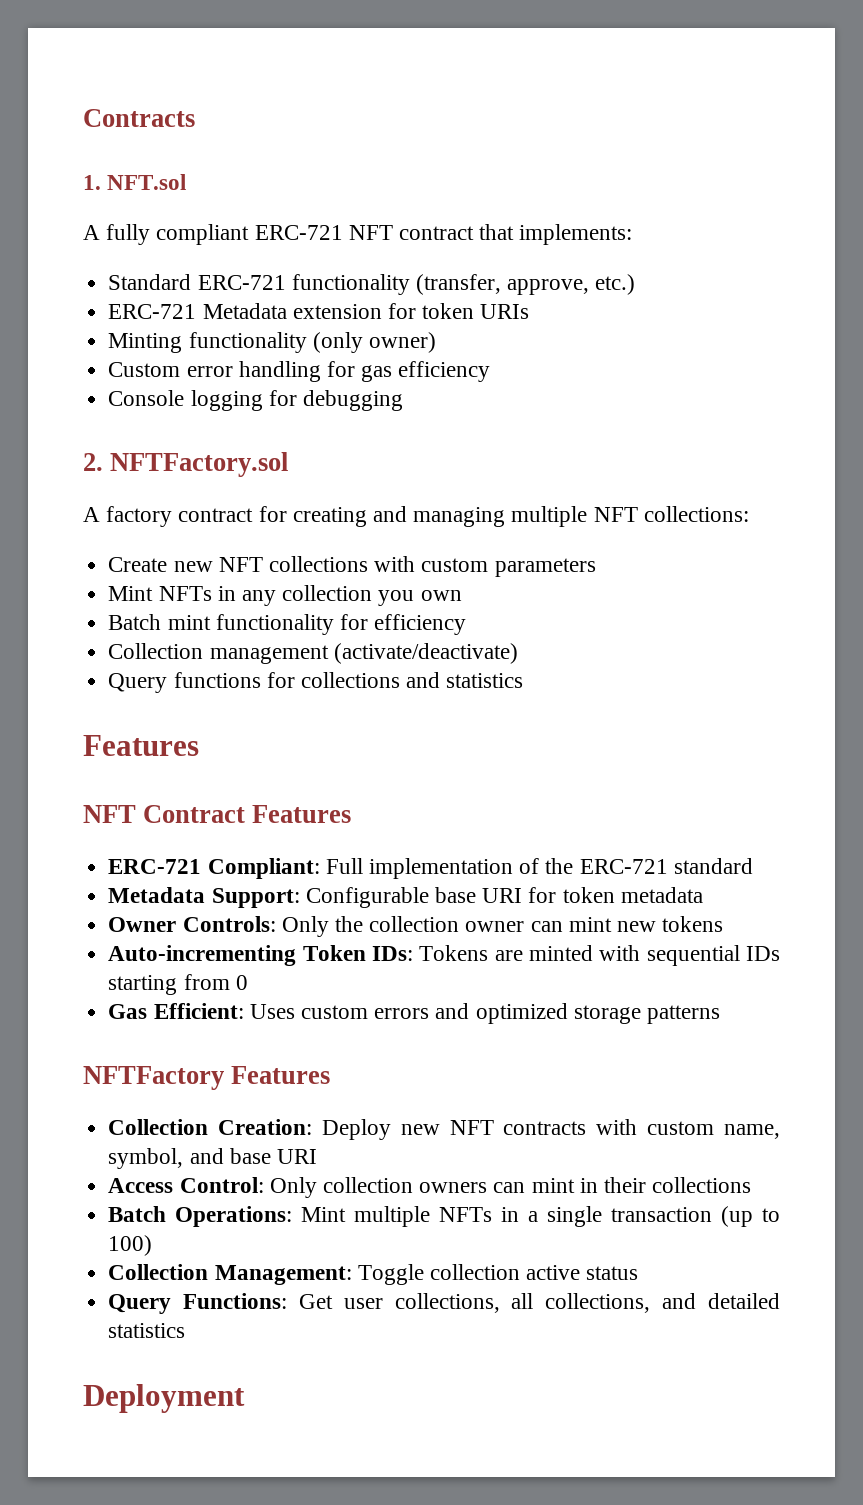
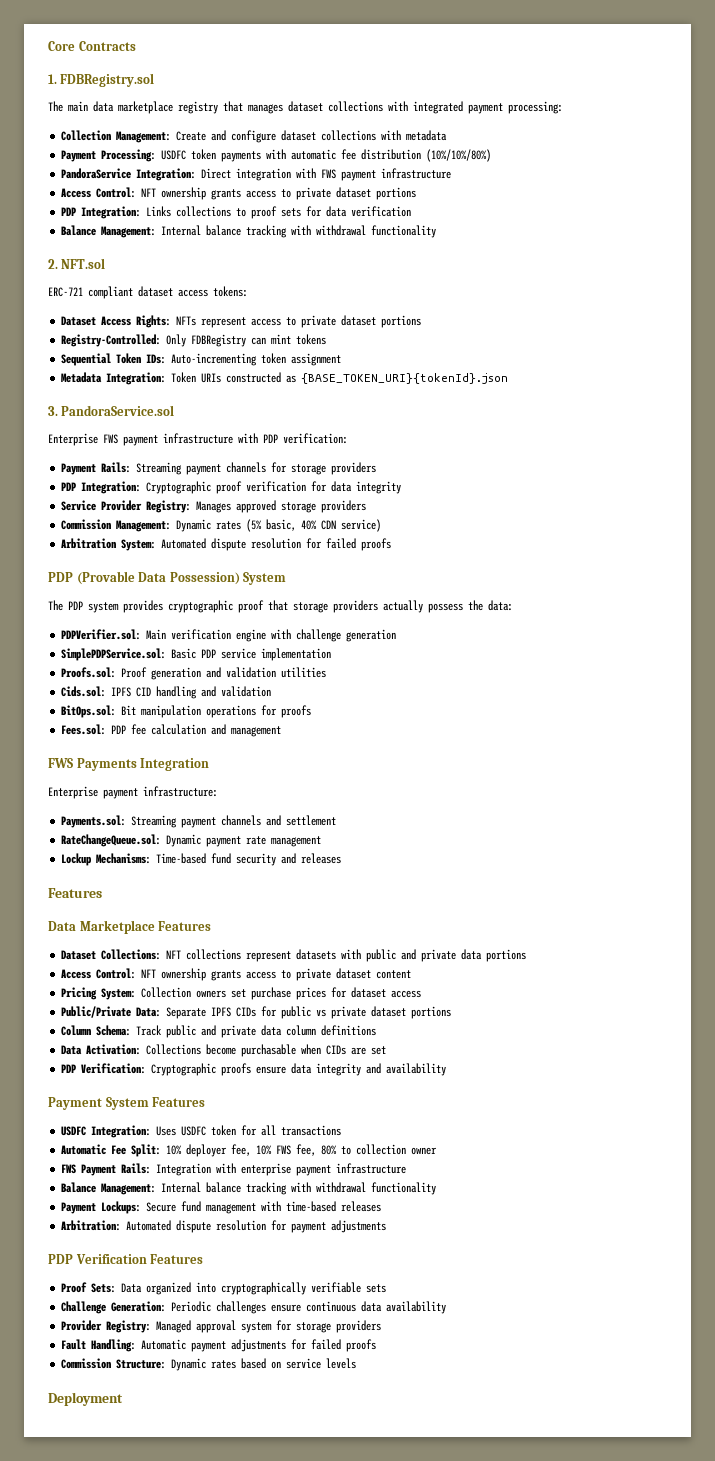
(83, 118) none -> [48,41,75,51] Core
[107,174,187,190] [83,224,633,245] [108,274,636,295] [108,303,530,319] [108,332,436,353] [108,361,491,382] [108,390,403,411] [83,452,289,477] [83,506,749,527] [108,556,596,577] [108,585,462,606] [108,614,467,635] [108,643,518,664] [108,672,524,693] [83,735,199,756] [83,805,352,823] [108,858,753,879] [108,887,703,908] [108,916,724,937] [108,945,780,966] [108,974,248,995] [108,1003,720,1024] [83,1066,331,1090] [108,1119,780,1140] [108,1148,317,1169] [108,1177,752,1198] [108,1206,781,1227] [108,1235,153,1256] [108,1264,639,1285] [108,1293,780,1314] [108,1323,186,1338] NFT.sol // A fully compliant ERC-721 NFT contract that implements: // Standard ERC-721 functionality (transfer, approve, etc.) // ERC-721 Metadata extension for token URIs // Minting functionality (only owner) // Custom error handling for gas efficiency // Console logging for debugging // 2. NFTFactory.sol // A factory contract for creating and managing multiple NFT collections: // Create new NFT collections with custom parameters // Mint NFTs in any collection you own // Batch mint functionality for efficiency // Collection management (activate/deactivate) // Query functions for collections and statistics // Features // NFT Contract Features // ERC-721 Compliant: Full implementation of the ERC-721 standard // Metadata Support: Configurable base URI for token metadata // Owner Controls: Only the collection owner can mint new tokens // Auto-incrementing Token IDs: Tokens are minted with sequential IDs starting from 0 // Gas Efficient: Uses custom errors and optimized storage patterns // NFTFactory Features // Collection Creation: Deploy new NFT contracts with custom name, symbol, and base URI // Access Control: Only collection owners can mint in their collections // Batch Operations: Mint multiple NFTs in a single transaction (up to 100) // Collection Management: Toggle collection active status // Query Functions: Get user collections, all collections, and detailed statistics -> [60,73,155,87] [48,101,563,114] [61,130,448,143] [61,149,492,162] [61,168,452,181] [61,187,417,200] [61,206,412,219] [61,225,437,238] [48,258,106,269] [48,286,248,299] [61,315,422,328] [61,334,327,347] [61,353,342,366] [61,372,509,385] [48,405,175,416] [48,433,348,446] [61,462,377,475] [61,481,402,494] [61,500,367,513] [61,519,382,532] [61,538,392,551] [48,571,287,585] [48,600,513,613] [61,629,397,642] [61,648,332,661] [61,667,327,680] [61,686,272,699] [61,705,312,718] [61,724,282,737] [48,758,210,771] [48,786,218,799] [61,815,337,828] [61,834,322,847] [61,853,342,866] [48,888,102,898] [48,920,212,934] [61,949,527,962] [61,968,412,981] [61,987,422,1000] [61,1006,452,1019] [61,1025,377,1038] [61,1044,387,1057] [61,1063,447,1076] [48,1097,206,1110] [61,1125,342,1138] [61,1144,438,1157] [61,1163,407,1176] [61,1182,437,1195] [61,1201,382,1214] [61,1220,387,1233] [48,1254,204,1264] [61,1282,387,1295] [61,1301,447,1314] [61,1320,382,1333] [61,1339,377,1352] [61,1358,357,1371] FDBRegistry.sol // The main data marketplace registry that manages dataset collections with integrated payment processing: // Collection Management: Create and configure dataset collections with metadata // Payment Processing: USDFC token payments with automatic fee distribution (10%/10%/80%) // PandoraService Integration: Direct integration with FWS payment infrastructure // Access Control: NFT ownership grants access to private dataset portions // PDP Integration: Links collections to proof sets for data verification // Balance Management: Internal balance tracking with withdrawal functionality // 2. NFT.sol // ERC-721 compliant dataset access tokens: // Dataset Access Rights: NFTs represent access to private dataset portions // Registry-Controlled: Only FDBRegistry can mint tokens // Sequential Token IDs: Auto-incrementing token assignment // Metadata Integration: Token URIs constructed as {BASE_TOKEN_URI}{tokenId}.json // 3. PandoraService.sol // Enterprise FWS payment infrastructure with PDP verification: // Payment Rails: Streaming payment channels for storage providers // PDP Integration: Cryptographic proof verification for data integrity // Service Provider Registry: Manages approved storage providers // Commission Management: Dynamic rates (5% basic, 40% CDN service) // Arbitration System: Automated dispute resolution for failed proofs // PDP (Provable Data Possession) System // The PDP system provides cryptographic proof that storage providers actually possess the data: // PDPVerifier.sol: Main verification engine with challenge generation // SimplePDPService.sol: Basic PDP service implementation // Proofs.sol: Proof generation and validation utilities // Cids.sol: IPFS CID handling and validation // BitOps.sol: Bit manipulation operations for proofs // Fees.sol: PDP fee calculation and management // FWS Payments Integration // Enterprise payment infrastructure: // Payments.sol: Streaming payment channels and settlement // RateChangeQueue.sol: Dynamic payment rate management // Lockup Mechanisms: Time-based fund security and releases // Features // Data Marketplace Features // Dataset Collections: NFT collections represent datasets with public and private data portions // Access Control: NFT ownership grants access to private dataset content // Pricing System: Collection owners set purchase prices for dataset access // Public/Private Data: Separate IPFS CIDs for public vs private dataset portions // Column Schema: Track public and private data column definitions // Data Activation: Collections become purchasable when CIDs are set // PDP Verification: Cryptographic proofs ensure data integrity and availability // Payment System Features // USDFC Integration: Uses USDFC token for all transactions // Automatic Fee Split: 10% deployer fee, 10% FWS fee, 80% to collection owner // FWS Payment Rails: Integration with enterprise payment infrastructure // Balance Management: Internal balance tracking with withdrawal functionality // Payment Lockups: Secure fund management with time-based releases // Arbitration: Automated dispute resolution for payment adjustments // PDP Verification Features // Proof Sets: Data organized into cryptographically verifiable sets // Challenge Generation: Periodic challenges ensure continuous data availability // Provider Registry: Managed approval system for storage providers // Fault Handling: Automatic payment adjustments for failed proofs // Commission Structure: Dynamic rates based on service levels

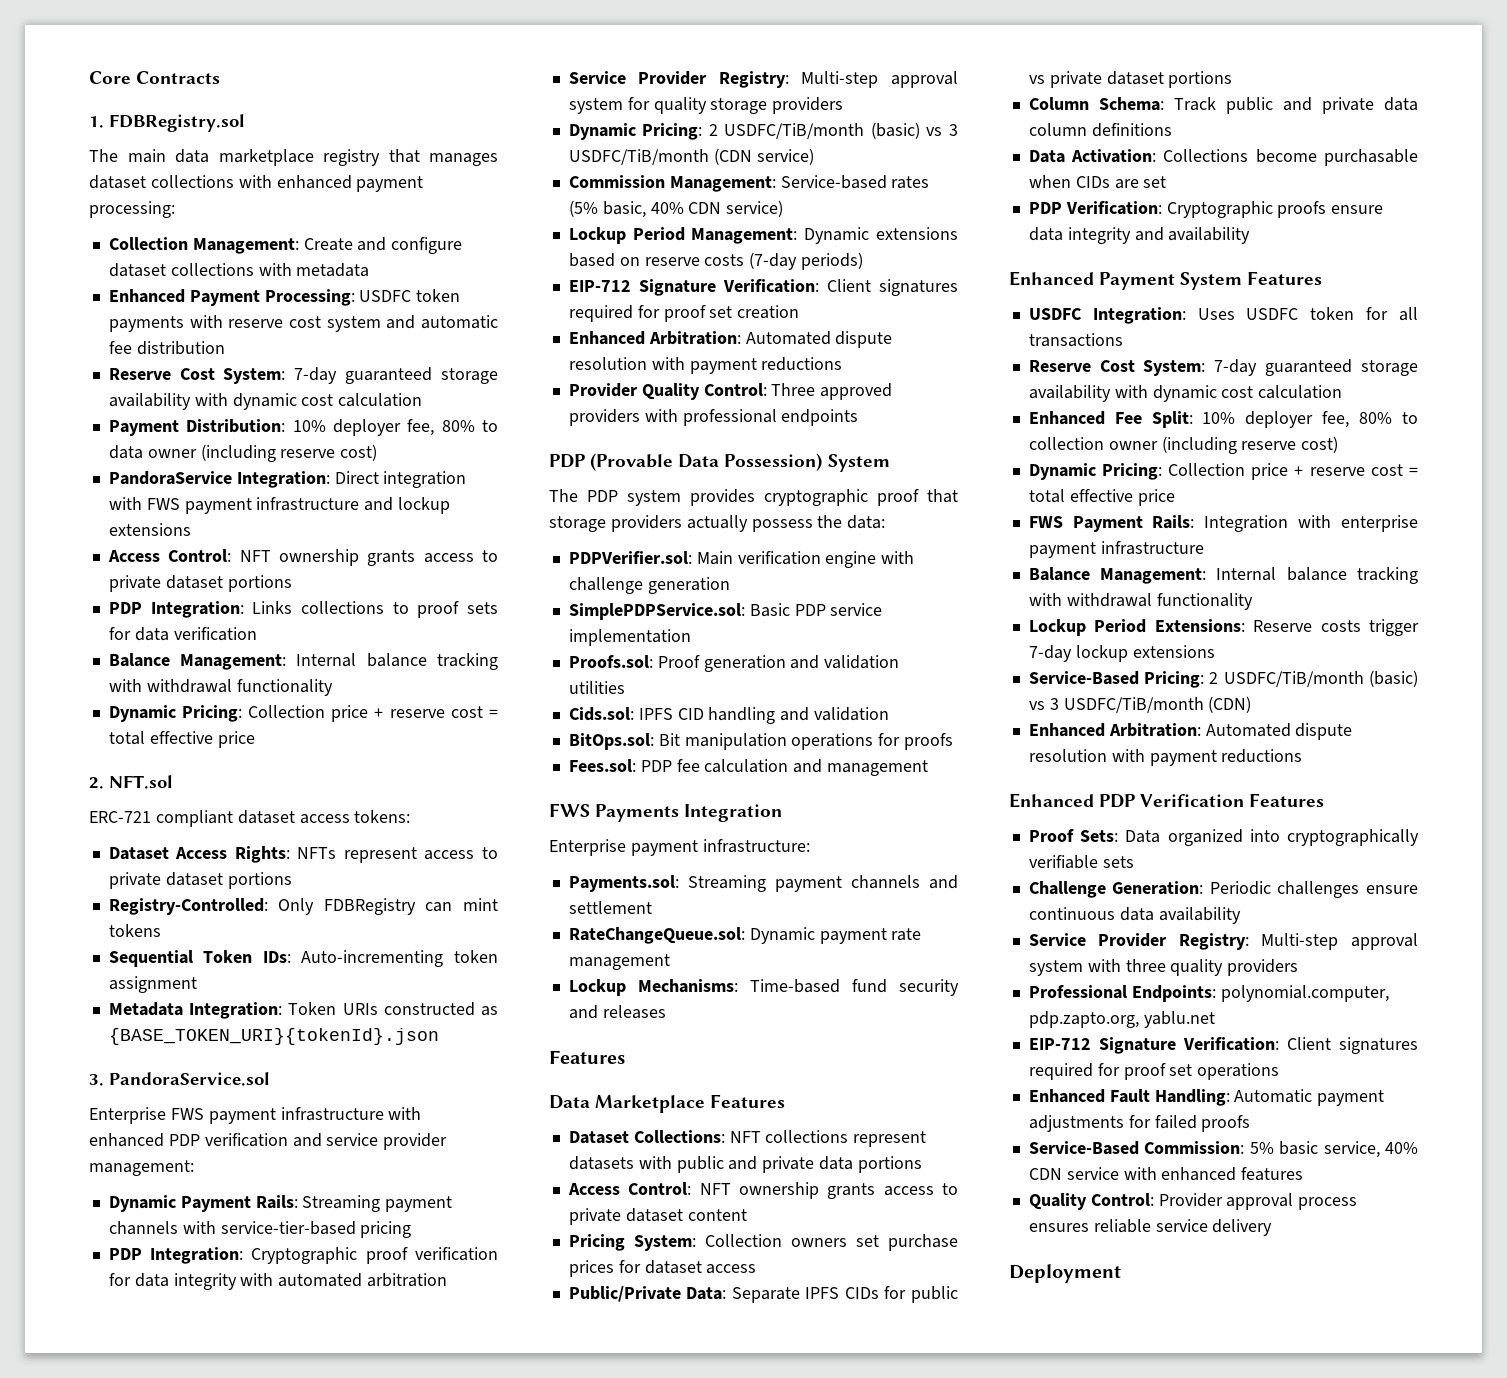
[413,101,463,114] integrated -> [276,175,352,189] enhanced
(448, 135) none -> [108,289,185,303] Enhanced
(287, 154) none -> [228,315,416,332] reserve cost system and
[426,149,492,162] (10%/10%/80%) -> [108,367,498,384] [108,393,423,410] [108,419,499,436] [108,444,378,462] // Reserve Cost System: 7-day guaranteed storage availability with dynamic cost calculation // Payment Distribution: 10% deployer fee, 80% to data owner (including reserve cost)
(452, 173) none -> [364,497,451,514] [108,523,191,536] and lockup extensions
(437, 231) none -> [108,705,499,722] [108,731,255,748] // Dynamic Pricing: Collection price + reserve cost = total effective price
[263,433,348,444] PDP verification: // -> [89,1133,448,1150] [89,1160,194,1176] [108,1195,176,1212] enhanced PDP verification and service provider management: // Dynamic
[271,462,377,475] for storage providers -> [182,1221,412,1238] with service-tier-based pricing
[61,500,367,513] // Service Provider Registry: Manages approved storage providers -> [240,1273,448,1287] [568,71,958,88] [568,97,844,114] [568,122,958,140] [568,148,814,165] with automated arbitration // Service Provider Registry: Multi-step approval system for quality storage providers // Dynamic Pricing: 2 USDFC/TiB/month (basic) vs 3 USDFC/TiB/month (CDN service)
[176,519,212,532] Dynamic -> [780,175,887,189] Service-based
[61,538,392,551] Arbitration System: Automated dispute resolution for failed proofs -> [568,227,958,244] [568,252,864,270] [568,279,958,296] [568,305,800,322] [568,331,893,348] [568,357,843,374] [568,383,893,400] [568,409,859,426] Lockup Period Management: Dynamic extensions based on reserve costs (7-day periods) // EIP-712 Signature Verification: Client signatures required for proof set creation // Enhanced Arbitration: Automated dispute resolution with payment reductions // Provider Quality Control: Three approved providers with professional endpoints
(447, 1069) none -> [1009,271,1094,286] Enhanced
[61,1144,108,1155] Automatic -> [1028,359,1418,376] [1028,385,1343,402] [1028,411,1105,425] Reserve Cost System: 7-day guaranteed storage availability with dynamic cost calculation // Enhanced
[256,1144,317,1156] 10% FWS fee, -> (1350, 419) none
(438, 1151) none -> [1161,436,1339,454] [1028,463,1418,480] [1028,489,1175,506] (including reserve cost) // Dynamic Pricing: Collection price + reserve cost = total effective price
[61,1201,382,1214] [61,1220,387,1233] Payment Lockups: Secure fund management with time-based releases // Arbitration: Automated dispute resolution for payment adjustments // -> [1028,619,1419,636] [1028,645,1215,662] [1028,670,1418,688] [1028,696,1252,713] [1028,723,1353,740] [1028,749,1303,766] [1009,793,1094,808] Lockup Period Extensions: Reserve costs trigger 7-day lockup extensions // Service-Based Pricing: 2 USDFC/TiB/month (basic) vs 3 USDFC/TiB/month (CDN) // Enhanced Arbitration: Automated dispute resolution with payment reductions // Enhanced
[61,1320,382,1333] Provider Registry: Managed approval system for storage providers // -> [1028,933,1418,950] [1028,959,1299,976] [1028,985,1389,1002] [1028,1011,1215,1028] [1028,1037,1418,1054] [1028,1063,1280,1080] [1028,1089,1105,1103] Service Provider Registry: Multi-step approval system with three quality providers // Professional Endpoints: polynomial.computer, pdp.zapto.org, yablu.net // EIP-712 Signature Verification: Client signatures required for proof set operations // Enhanced
[61,1358,357,1371] Commission Structure: Dynamic rates based on service levels -> [1028,1141,1418,1158] [1028,1167,1304,1181] [1028,1193,1358,1210] [1028,1219,1273,1236] Service-Based Commission: 5% basic service, 40% CDN service with enhanced features // Quality Control: Provider approval process ensures reliable service delivery

